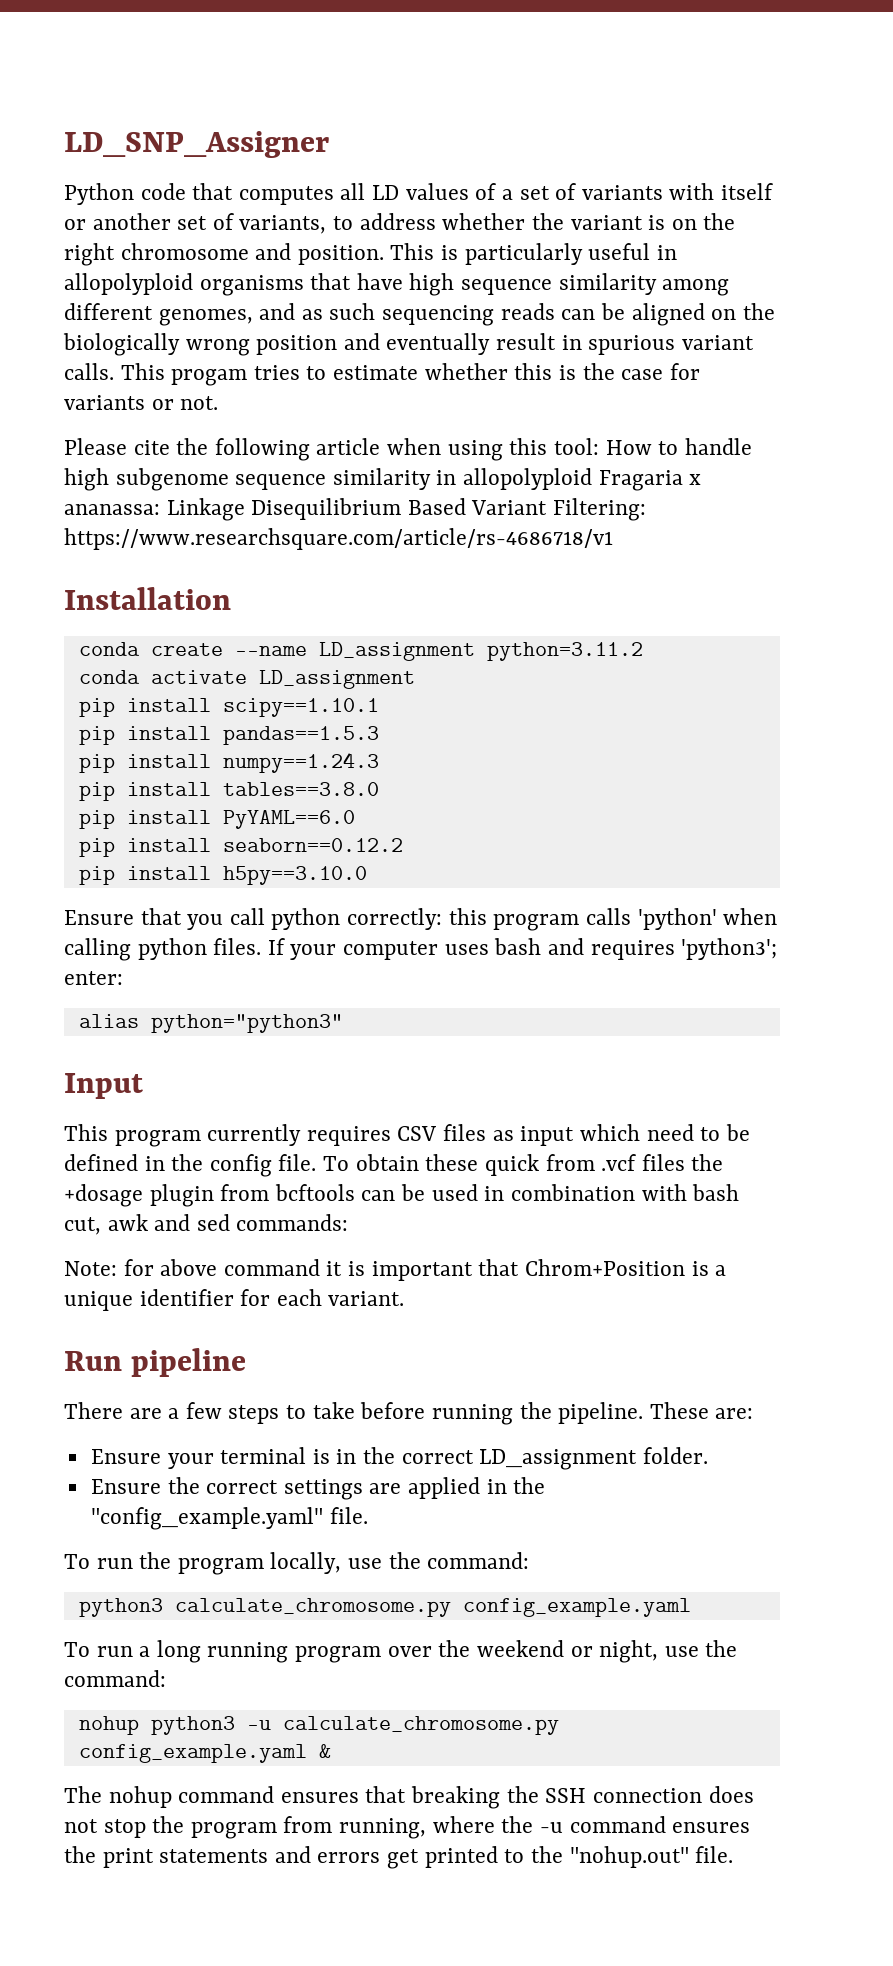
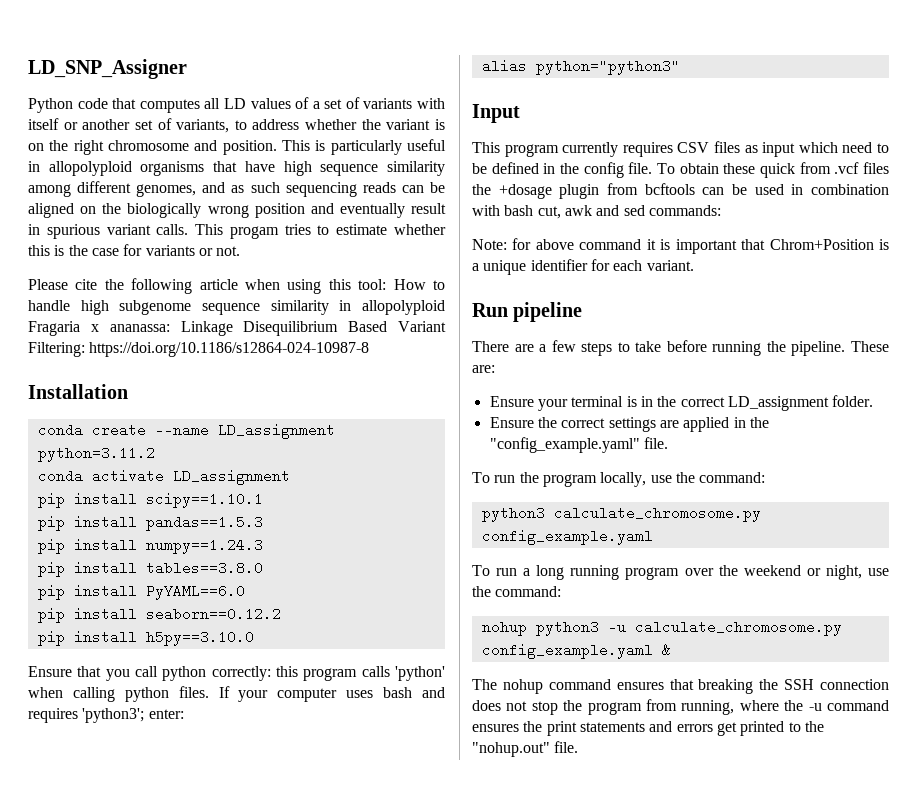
[64,528,613,550] https://www.researchsquare.com/article/rs-4686718/v1 -> [89,342,370,357] https://doi.org/10.1186/s12864-024-10987-8

